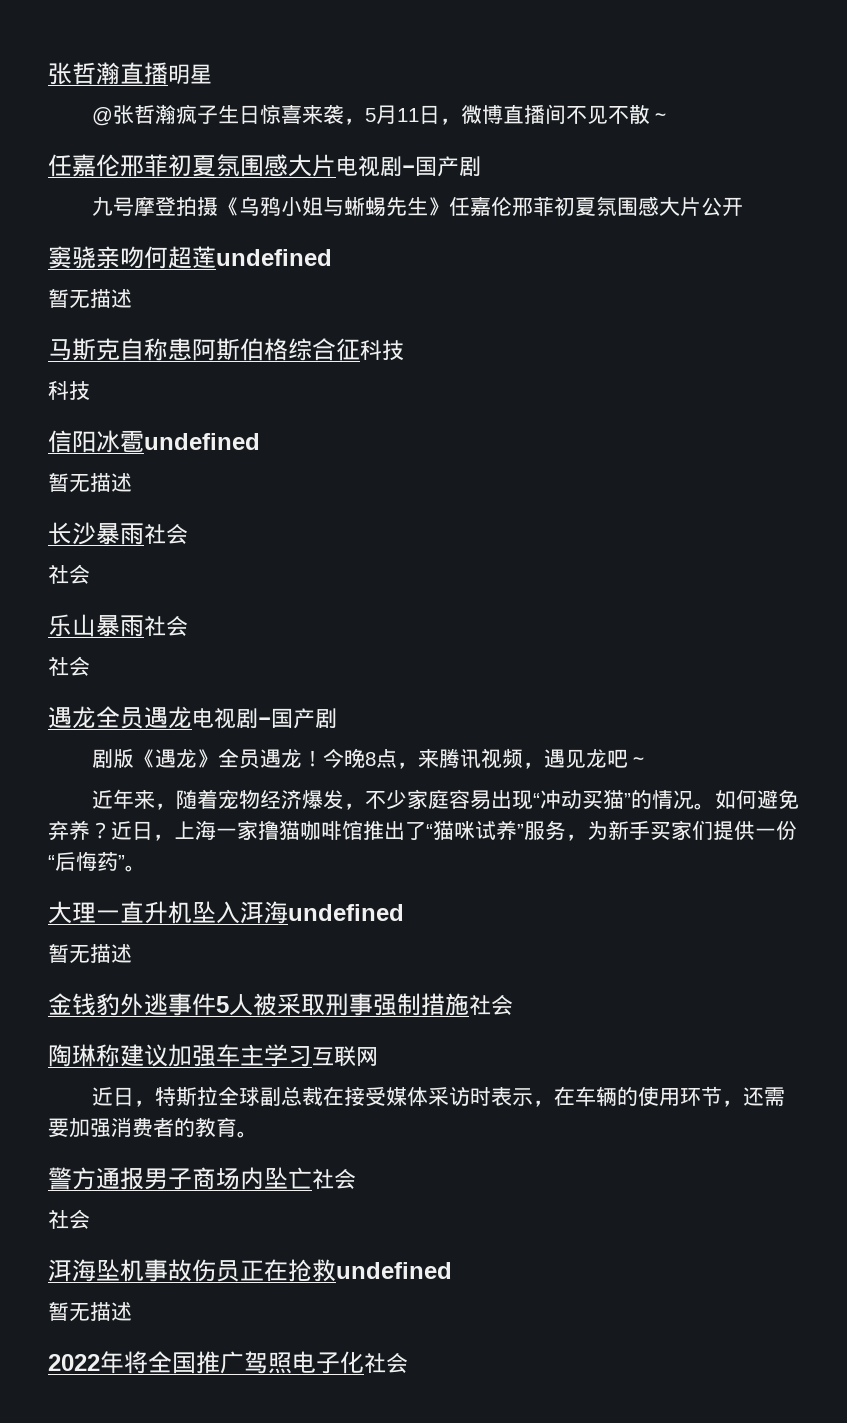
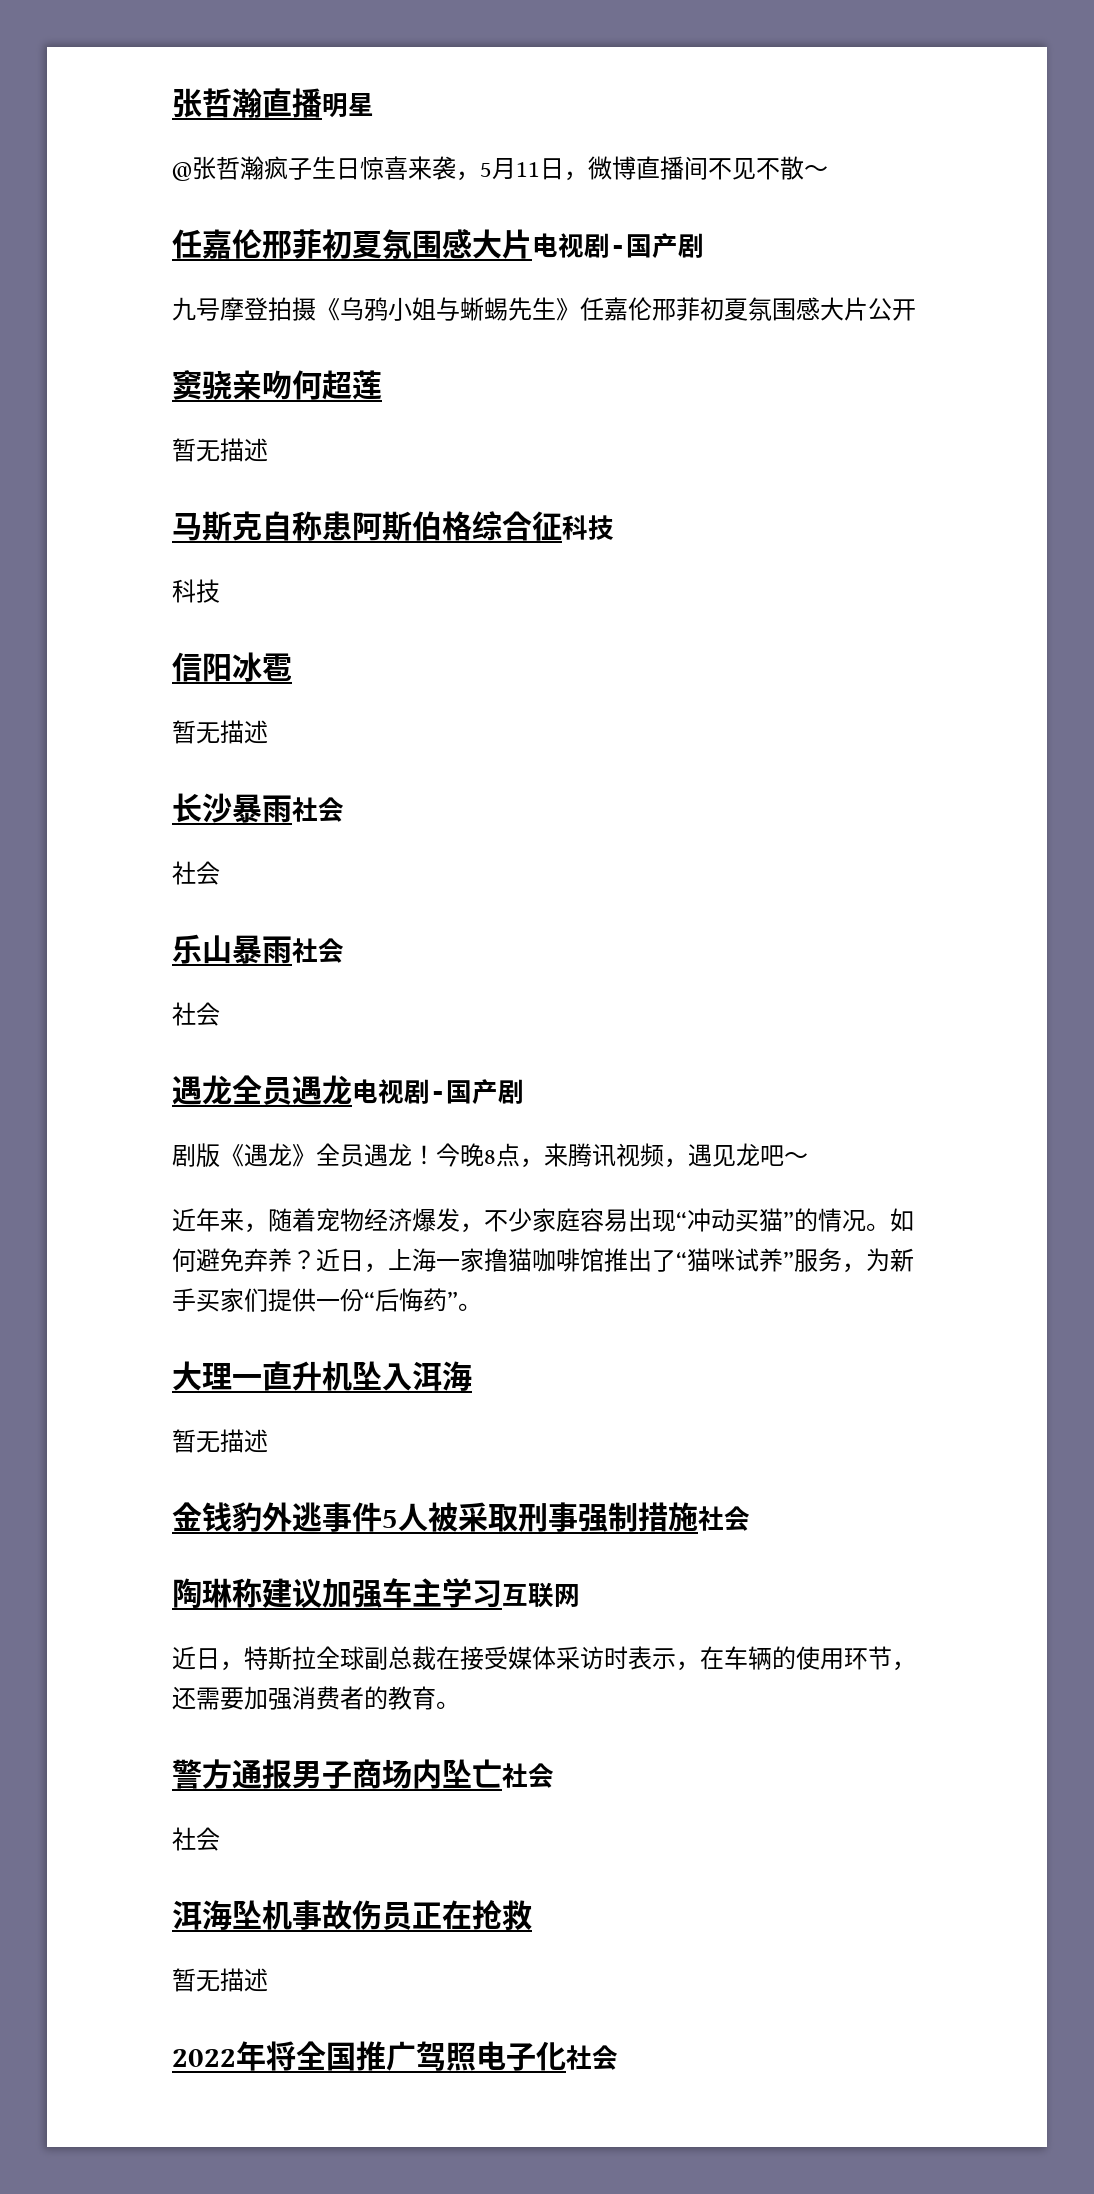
[216,249,332,266] undefined -> (382, 385) none
[144,433,260,450] undefined -> (292, 667) none
[288,904,404,921] undefined -> (472, 1376) none
[336,1262,452,1279] undefined -> (532, 1915) none

